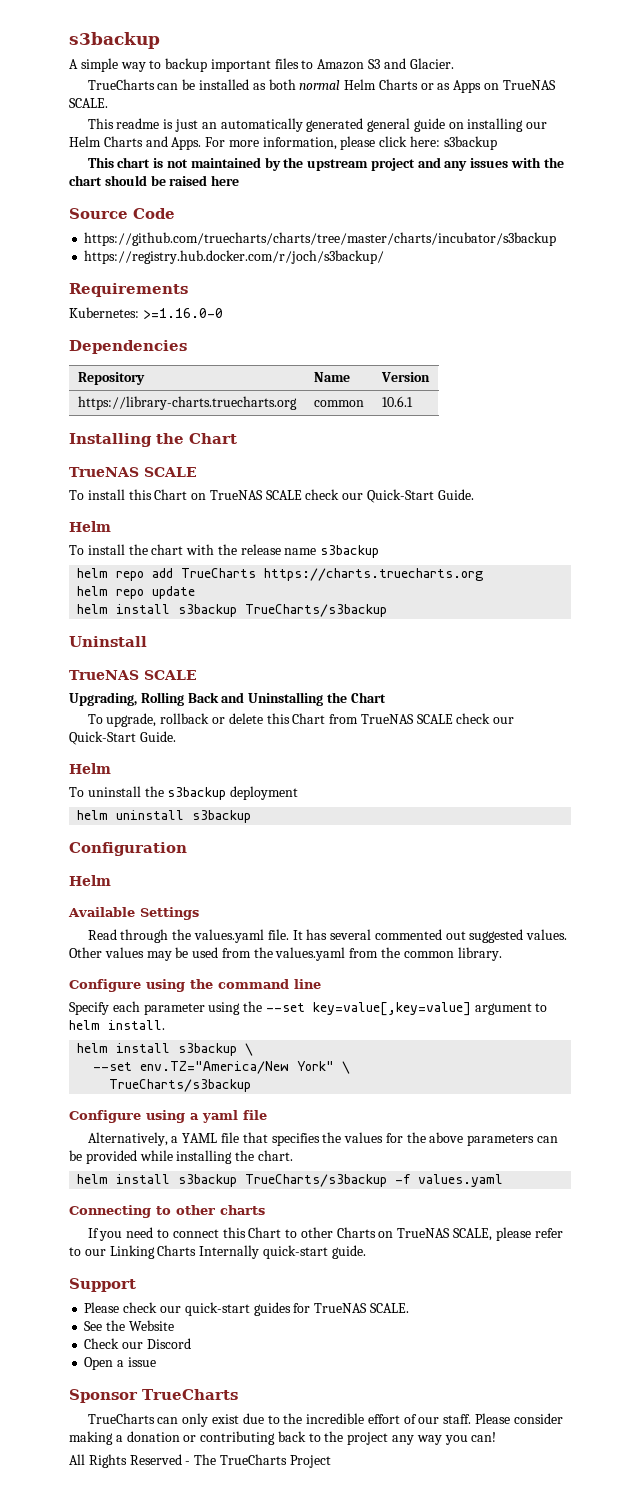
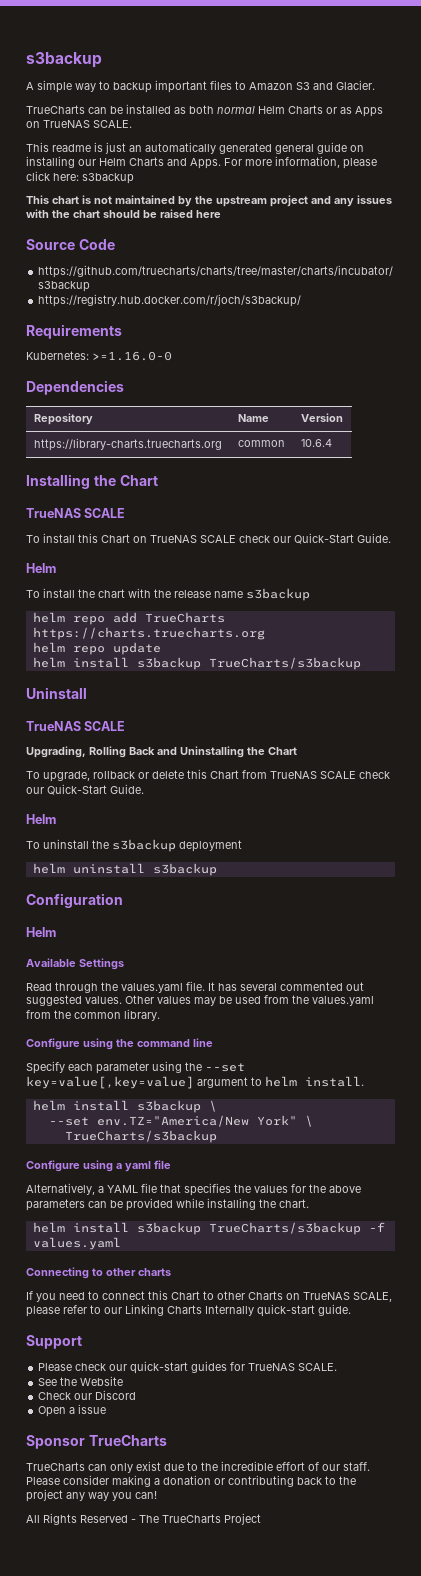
[381,396,413,407] 10.6.1 -> [300,439,332,447] 10.6.4

